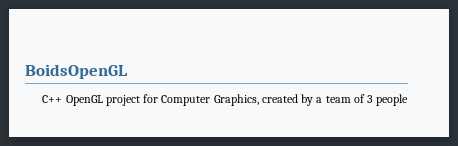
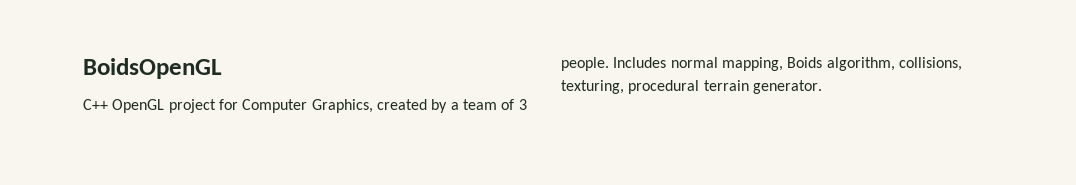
[376,94,409,106] people -> [561,57,962,71] [561,80,822,94] people. Includes normal mapping, Boids algorithm, collisions, texturing, procedural terrain generator.

